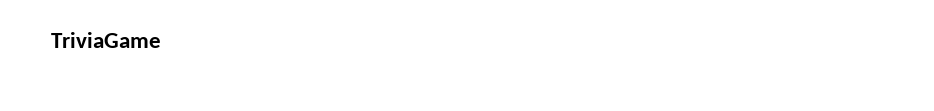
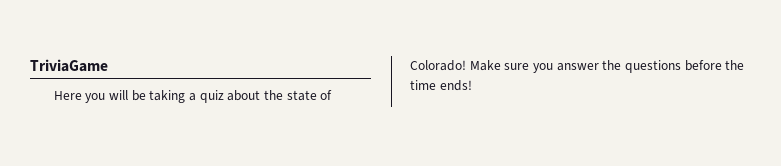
(161, 40) none -> [53,90,333,103] [410,60,745,73] [410,80,472,91] // Here you will be taking a quiz about the state of Colorado! Make sure you answer the questions before the time ends!

